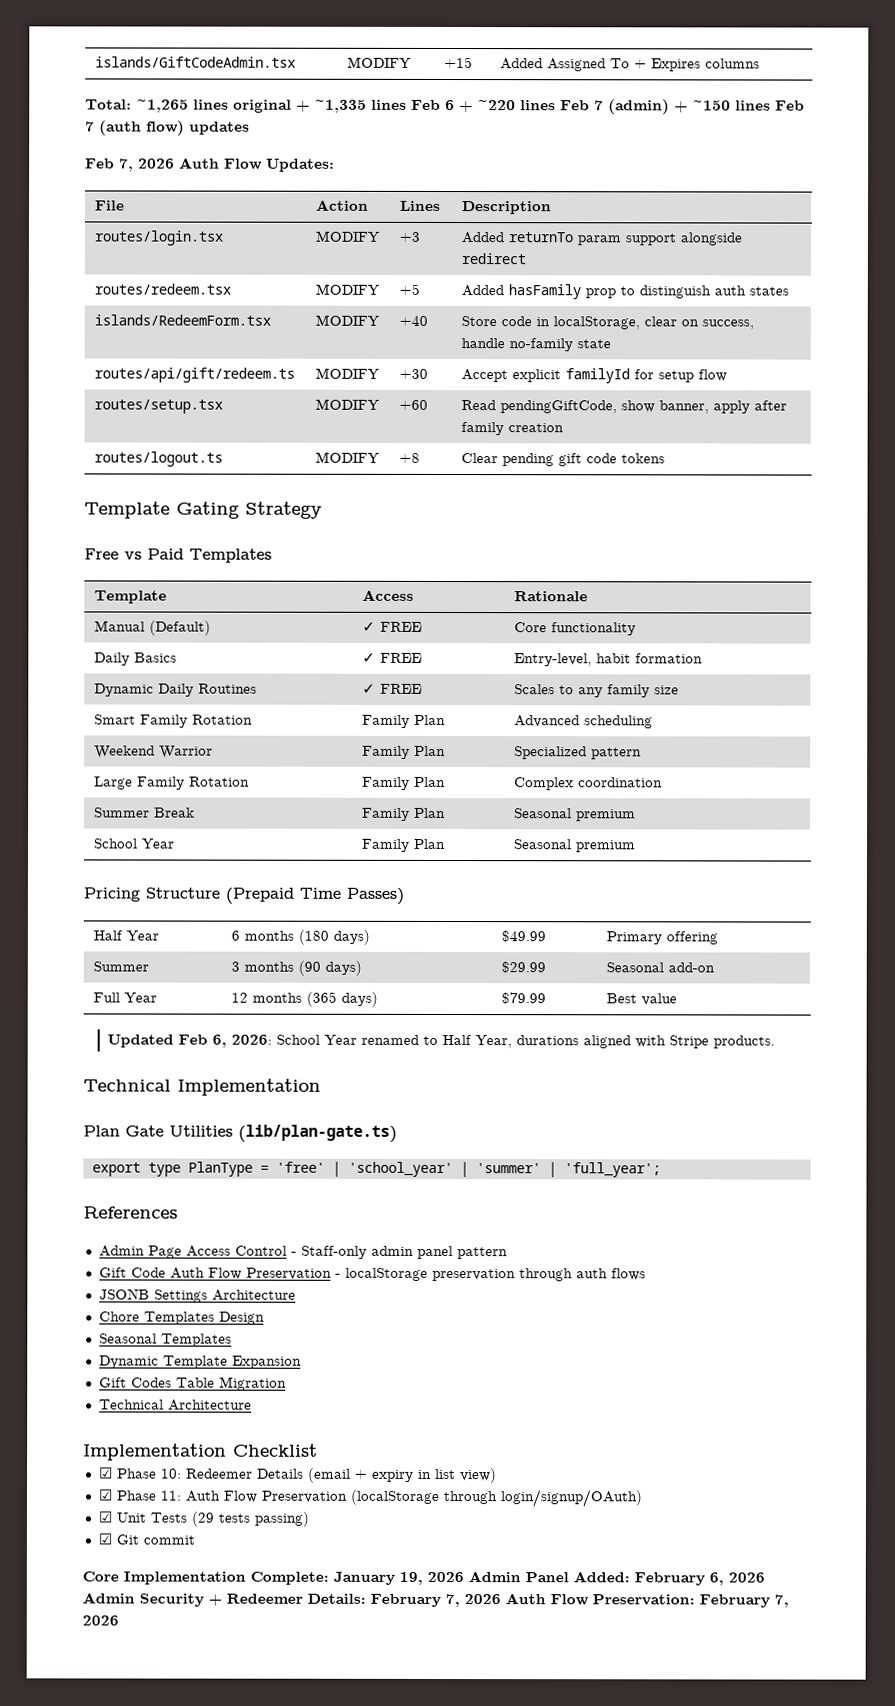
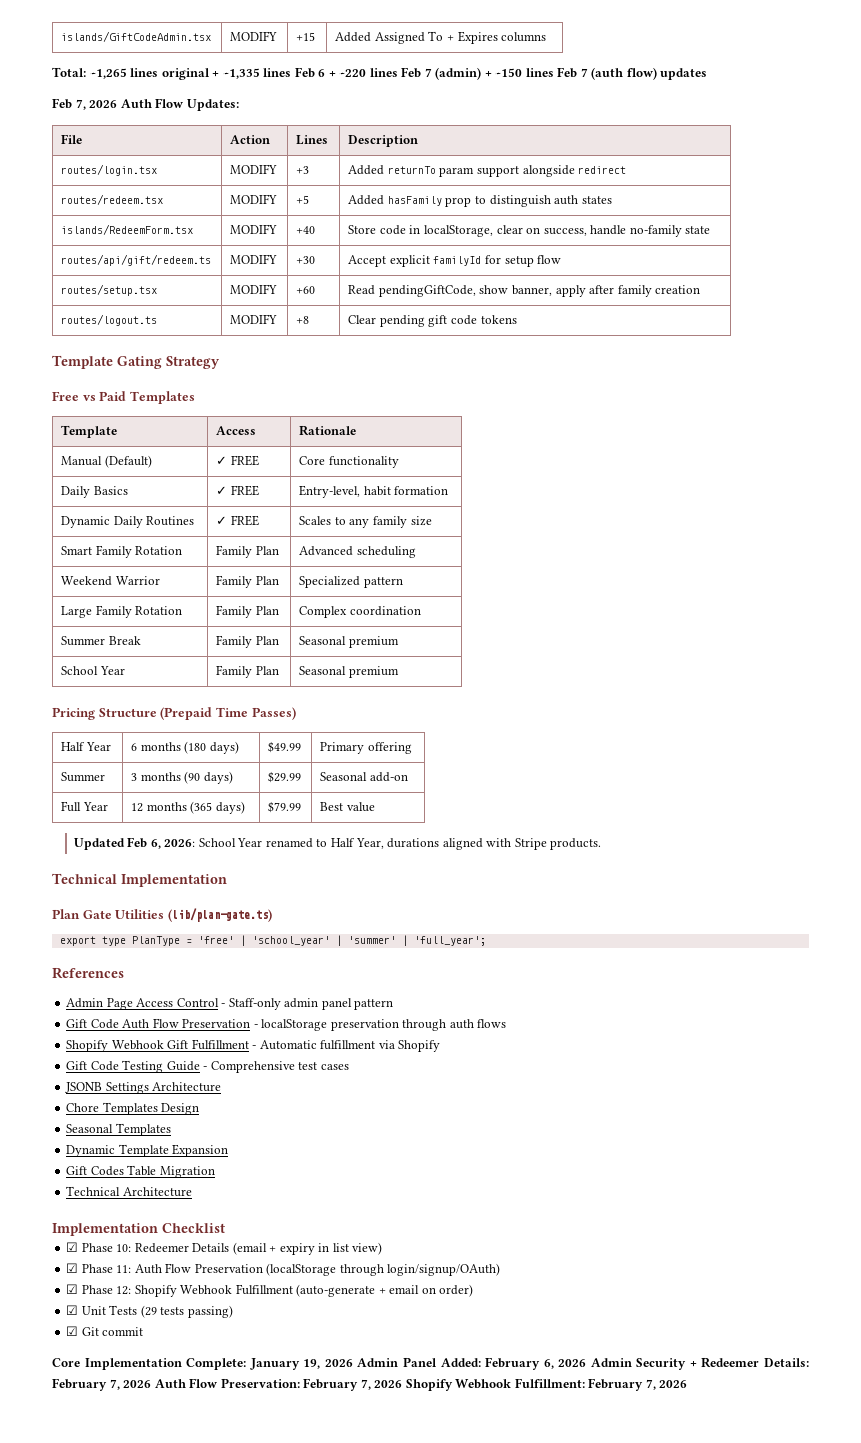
(646, 1274) none -> [66,1039,441,1052] [66,1060,349,1073] // Shopify Webhook Gift Fulfillment - Automatic fulfillment via Shopify // Gift Code Testing Guide - Comprehensive test cases
(643, 1498) none -> [66,1284,474,1297] // ☑ Phase 12: Shopify Webhook Fulfillment (auto-generate + email on order)
(119, 1620) none -> [405,1378,688,1391] Shopify Webhook Fulfillment: February 7, 2026

